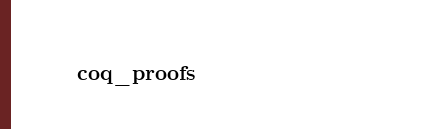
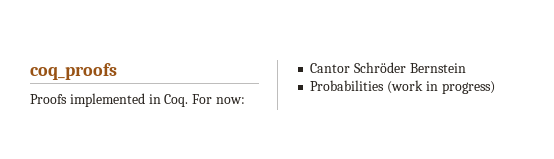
(196, 76) none -> [30,93,245,107] [310,62,466,73] [310,80,495,94] // Proofs implemented in Coq. For now: // Cantor Schröder Bernstein // Probabilities (work in progress)

